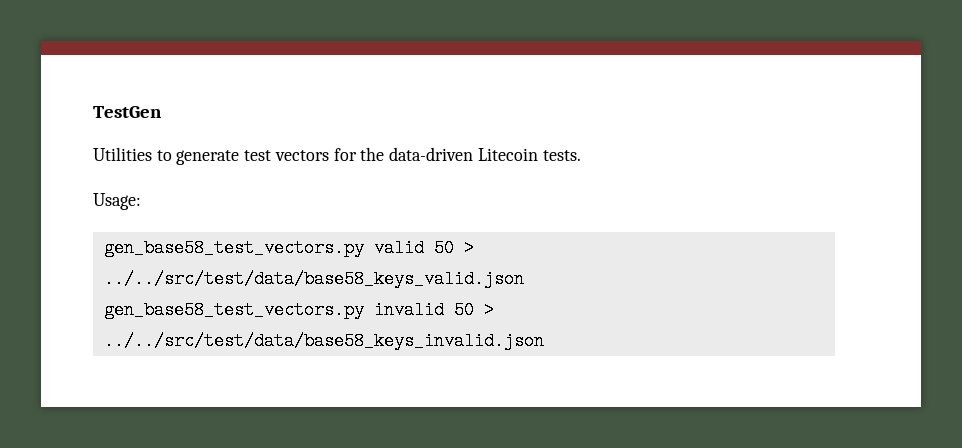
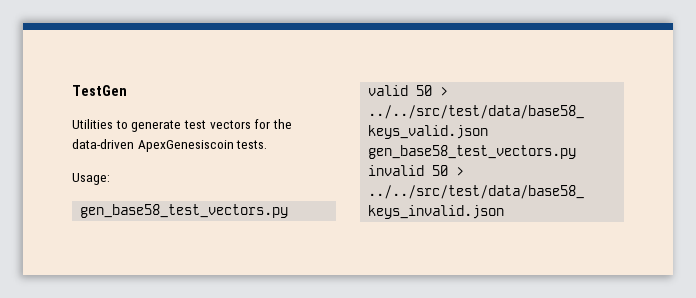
[477,148,538,161] Litecoin -> [137,140,234,152] ApexGenesiscoin

